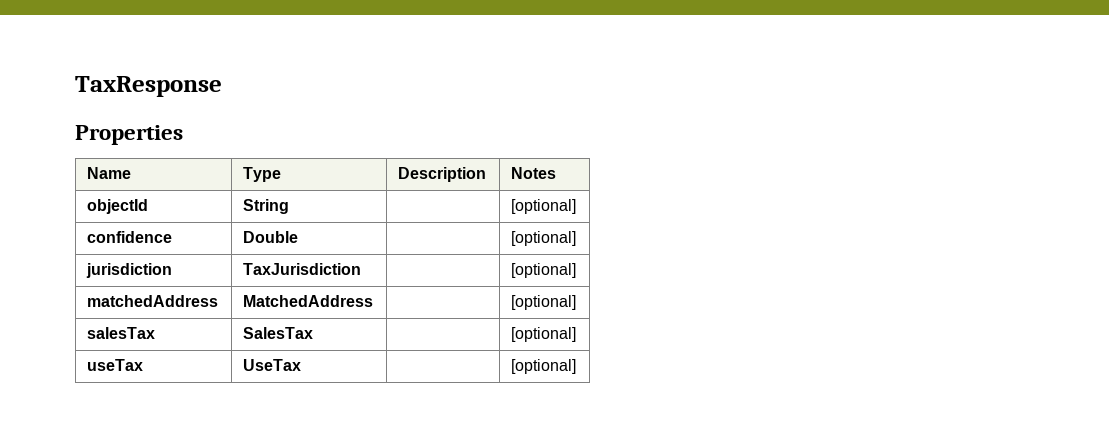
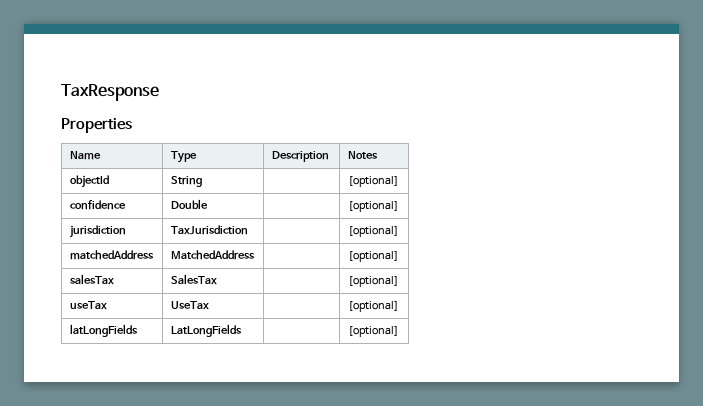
(577, 366) none -> [69,324,138,337] [170,324,242,337] [347,326,399,337] // latLongFields | LatLongFields | | [optional]

